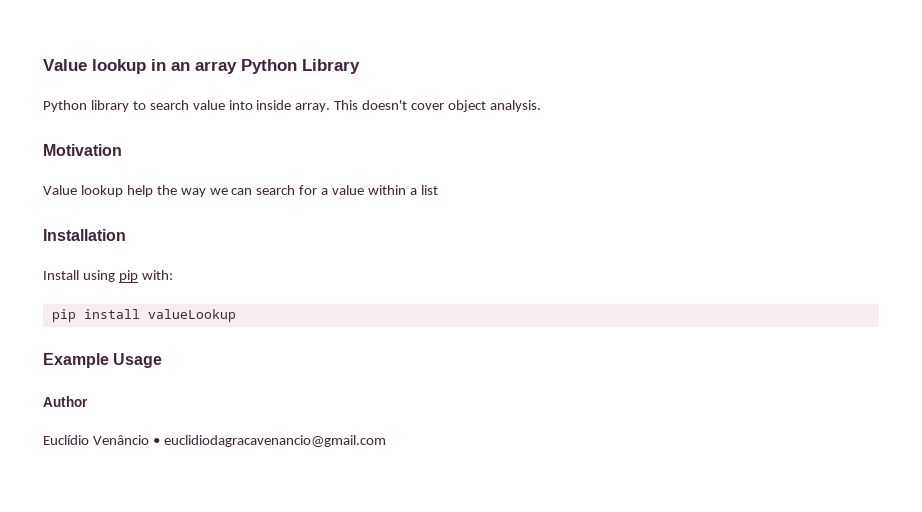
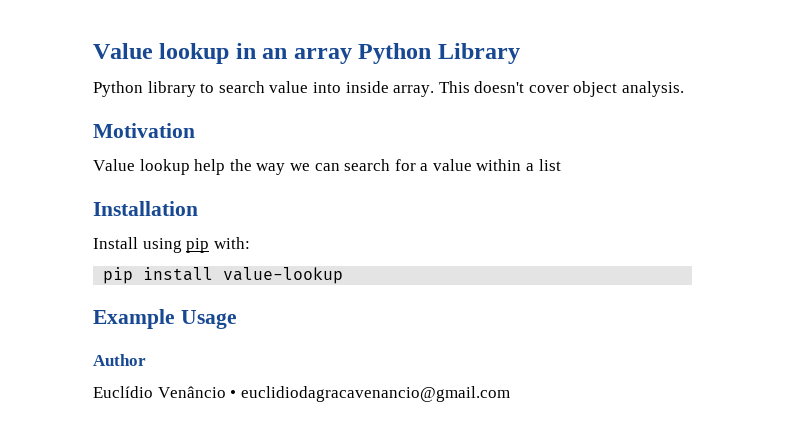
[147,309,236,322] valueLookup -> [223,267,344,284] value-lookup

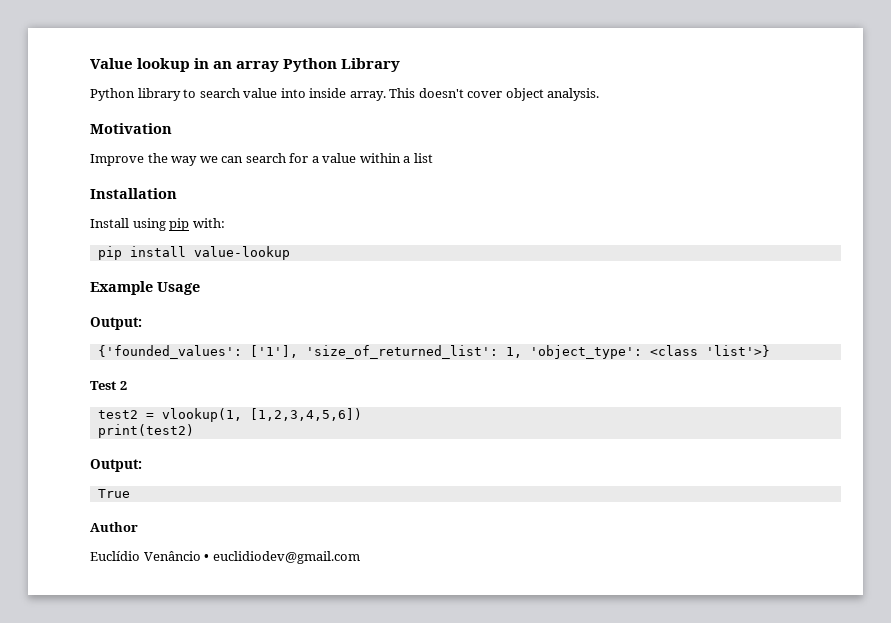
[93,159,226,175] Value lookup help -> [90,154,144,166] Improve
(237, 319) none -> [90,317,142,330] [97,345,770,359] [90,381,127,390] [97,408,362,422] [97,424,194,438] [90,459,142,472] [97,489,130,498] // Output: // {'founded_values': ['1'], 'size_of_returned_list': 1, 'object_type': <class 'list'>} // Test 2 // test2 = vlookup(1, [1,2,3,4,5,6]) // print(test2) // Output: // True
[240,386,510,402] euclidiodagracavenancio@gmail.com -> [212,551,360,564] euclidiodev@gmail.com

